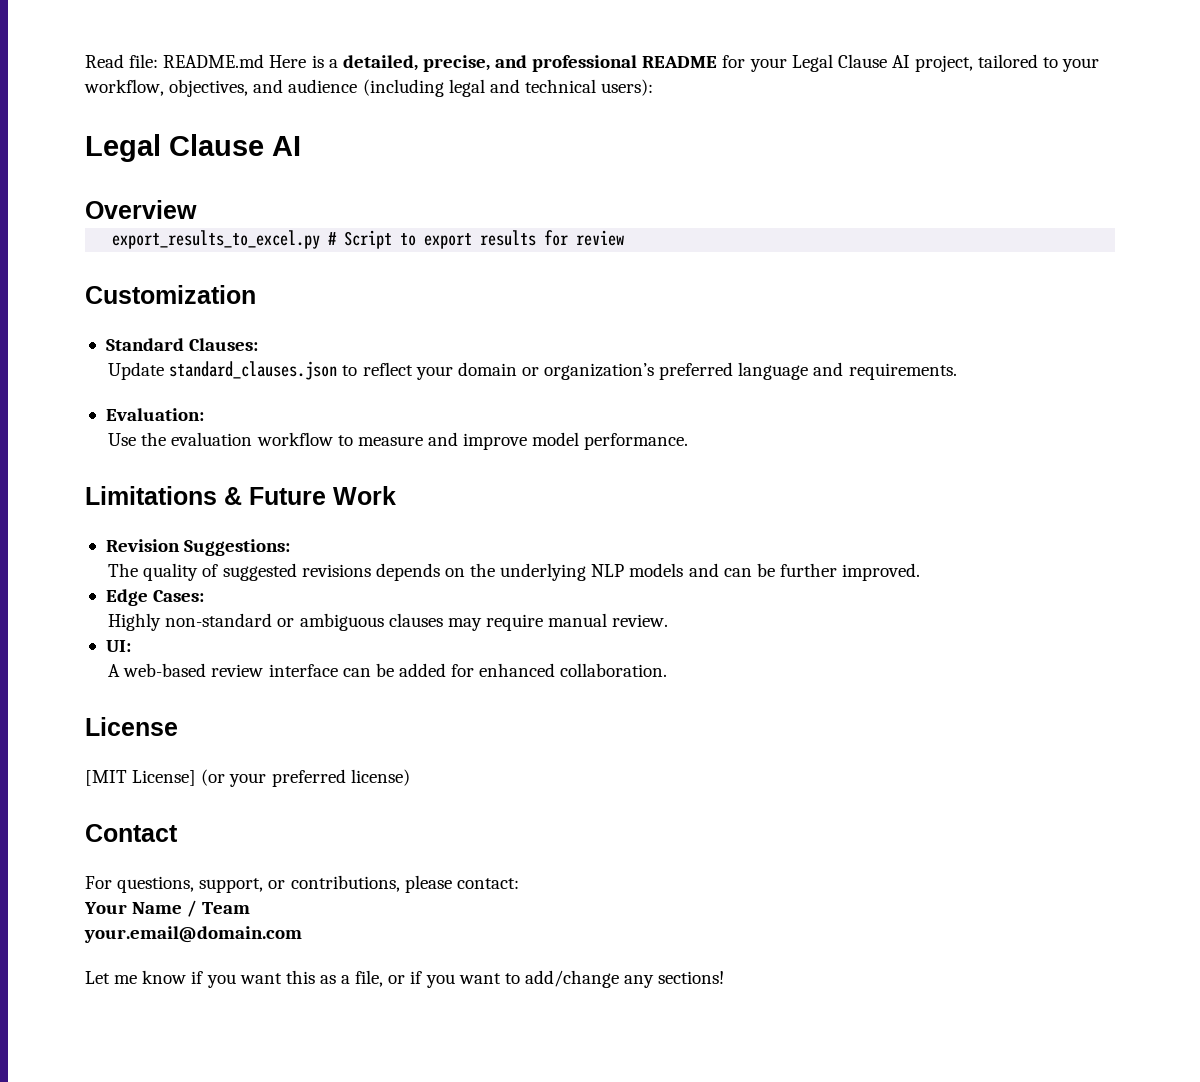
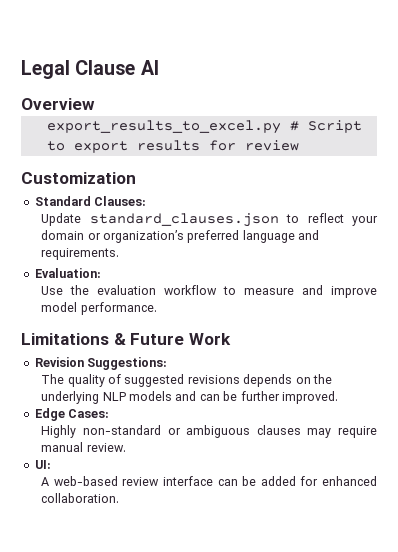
[85,54,1100,72] [84,79,654,97] Read file: README.md Here is a detailed, precise, and professional README for your Legal Clause AI project, tailored to your workflow, objectives, and audience (including legal and technical users): // -> (21, 69) none
[85,717,178,736] [85,769,410,787] [85,824,178,842] [85,875,519,893] [84,900,251,917] [84,926,302,943] [85,970,725,988] // License // [MIT License] (or your preferred license) // Contact // For questions, support, or contributions, please contact: // Your Name / Team // your.email@domain.com // Let me know if you want this as a file, or if you want to add/change any sections! -> (120, 498) none

